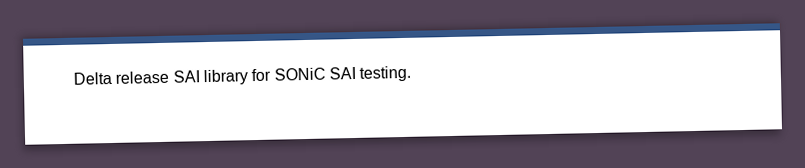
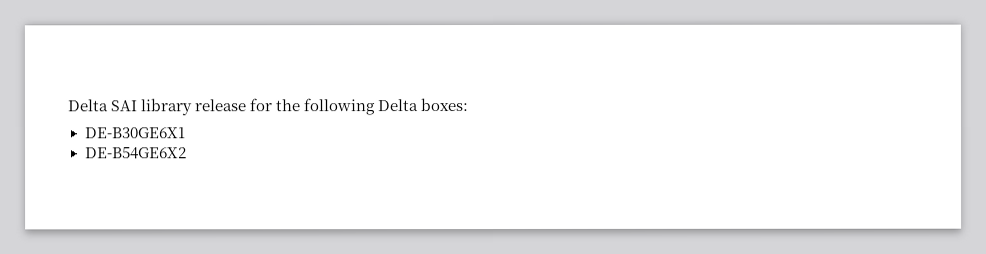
[73,70,170,85] Delta release -> [67,99,108,112] Delta
[251,65,412,82] for SONiC SAI testing. -> [194,98,469,116] [84,127,186,139] [84,146,187,160] release for the following Delta boxes: // DE-B30GE6X1 // DE-B54GE6X2

